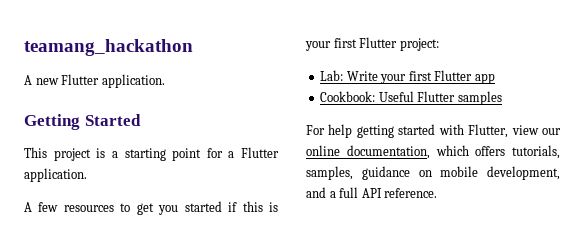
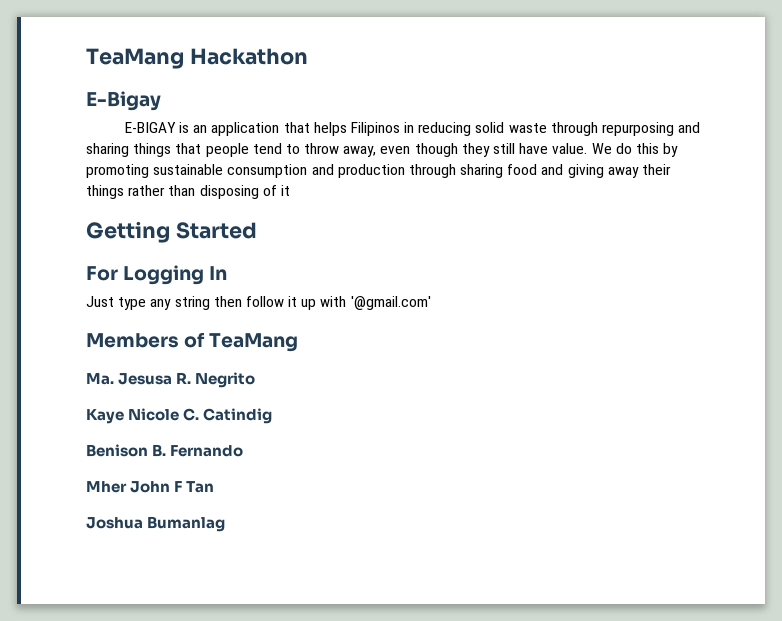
[24,39,193,56] [24,74,165,88] [24,114,141,130] [24,147,279,161] [24,168,87,182] [24,201,279,215] [305,37,439,51] [320,70,495,84] [320,91,502,105] [306,124,561,138] [306,145,560,159] [306,166,560,180] [306,187,438,198] teamang_hackathon // A new Flutter application. // Getting Started // This project is a starting point for a Flutter application. // A few resources to get you started if this is your first Flutter project: // Lab: Write your first Flutter app // Cookbook: Useful Flutter samples // For help getting started with Flutter, view our online documentation, which offers tutorials, samples, guidance on mobile development, and a full API reference. -> [86,48,308,69] [86,91,161,111] [124,122,701,136] [86,143,679,157] [86,164,672,178] [86,185,290,199] [86,221,257,243] [86,265,228,285] [86,296,431,310] [86,332,299,352] [86,372,256,388] [86,408,273,424] [86,444,244,457] [86,481,215,493] [86,516,226,532] TeaMang Hackathon // E-Bigay // E-BIGAY is an application that helps Filipinos in reducing solid waste through repurposing and sharing things that people tend to throw away, even though they still have value. We do this by promoting sustainable consumption and production through sharing food and giving away their things rather than disposing of it // Getting Started // For Logging In // Just type any string then follow it up with '@gmail.com' // Members of TeaMang // Ma. Jesusa R. Negrito // Kaye Nicole C. Catindig // Benison B. Fernando // Mher John F Tan // Joshua Bumanlag

